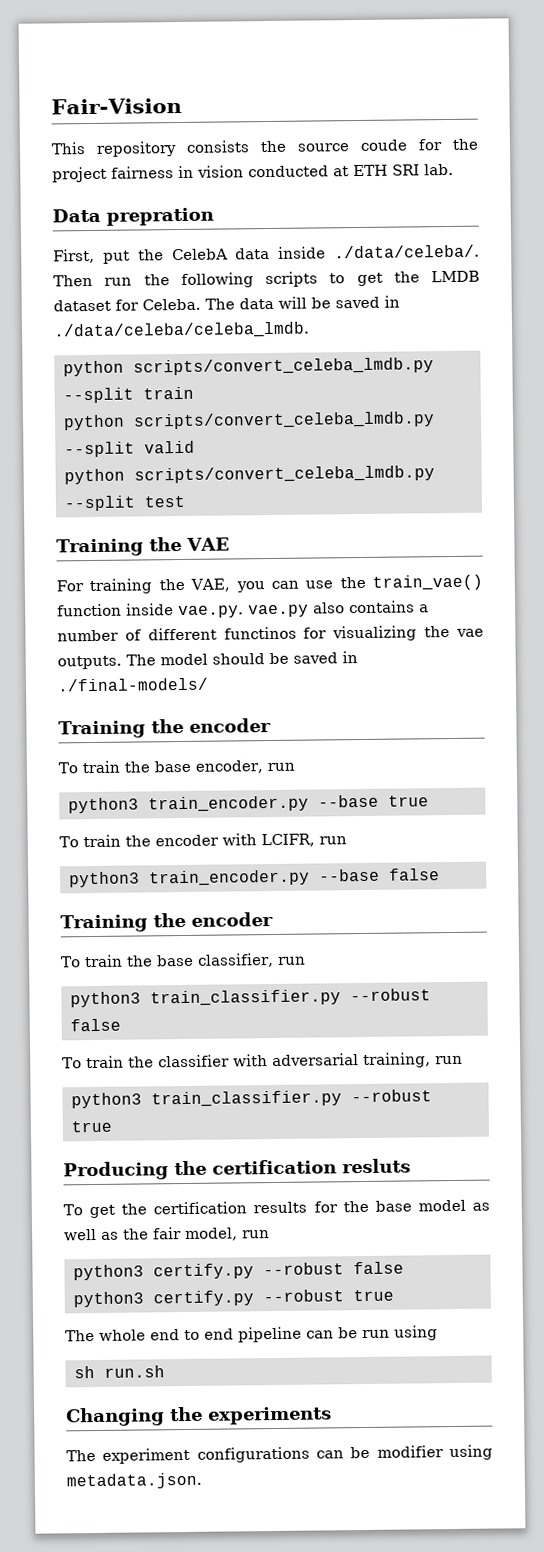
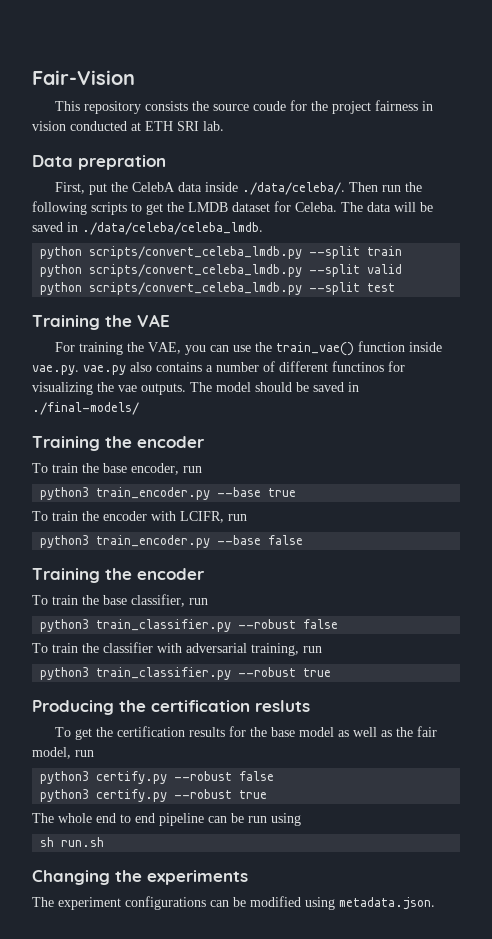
[376,1445,444,1458] modifier -> [250,896,301,907] modified

